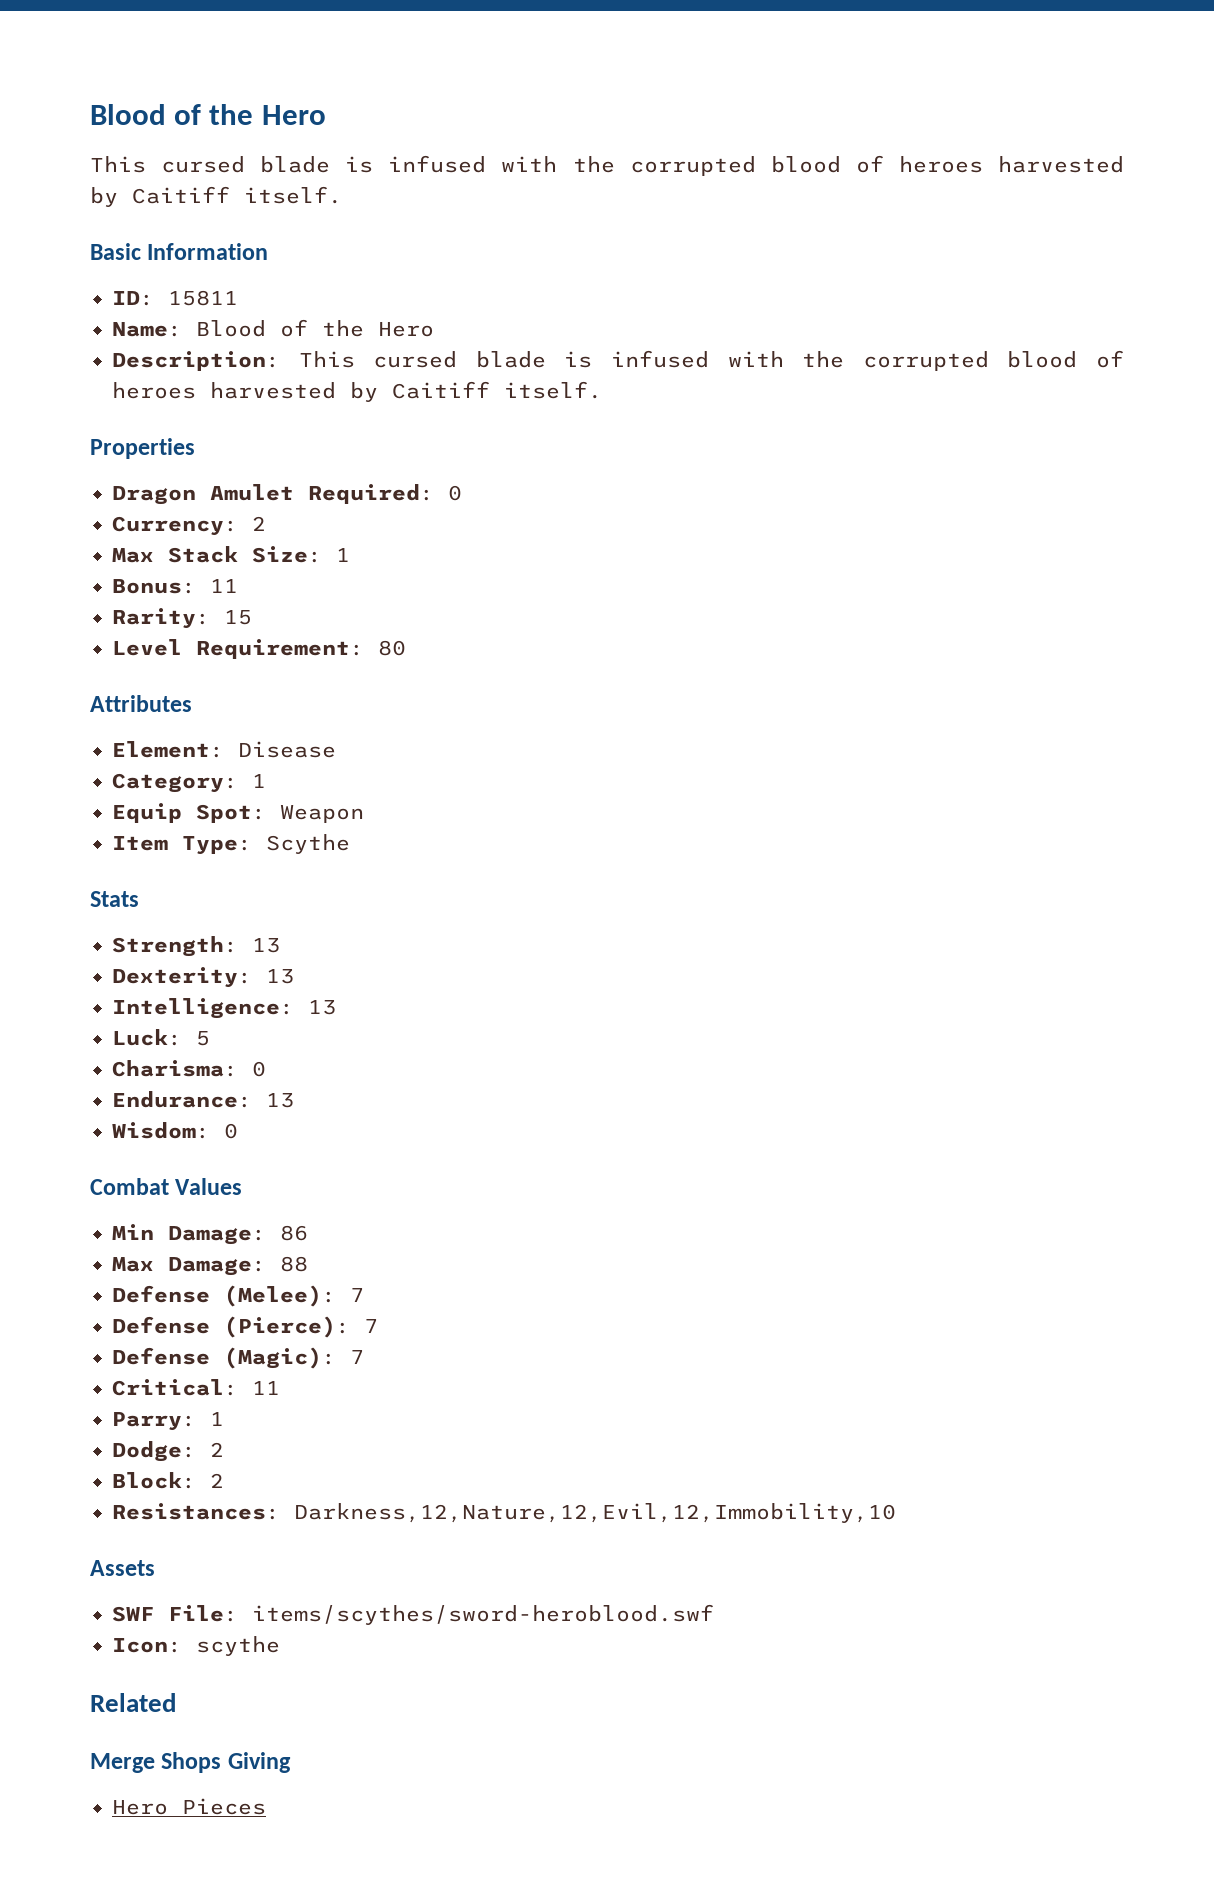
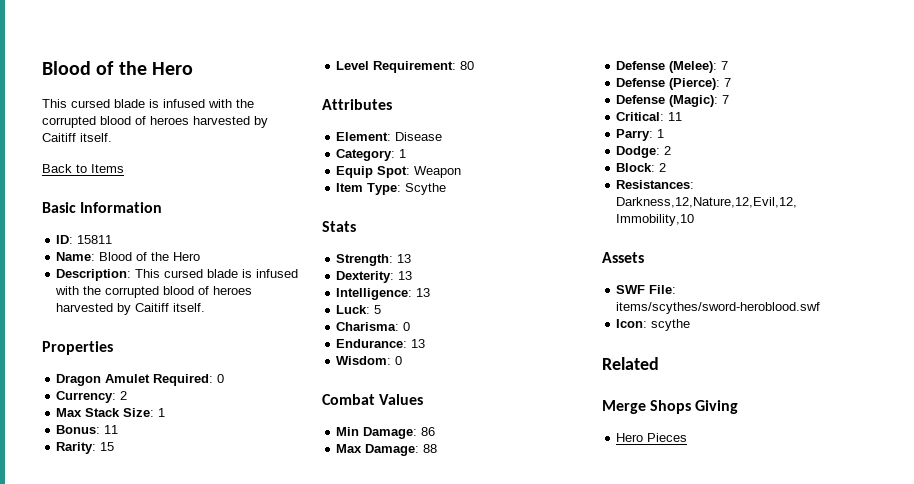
(342, 195) none -> [42,164,124,173] // Back to Items

